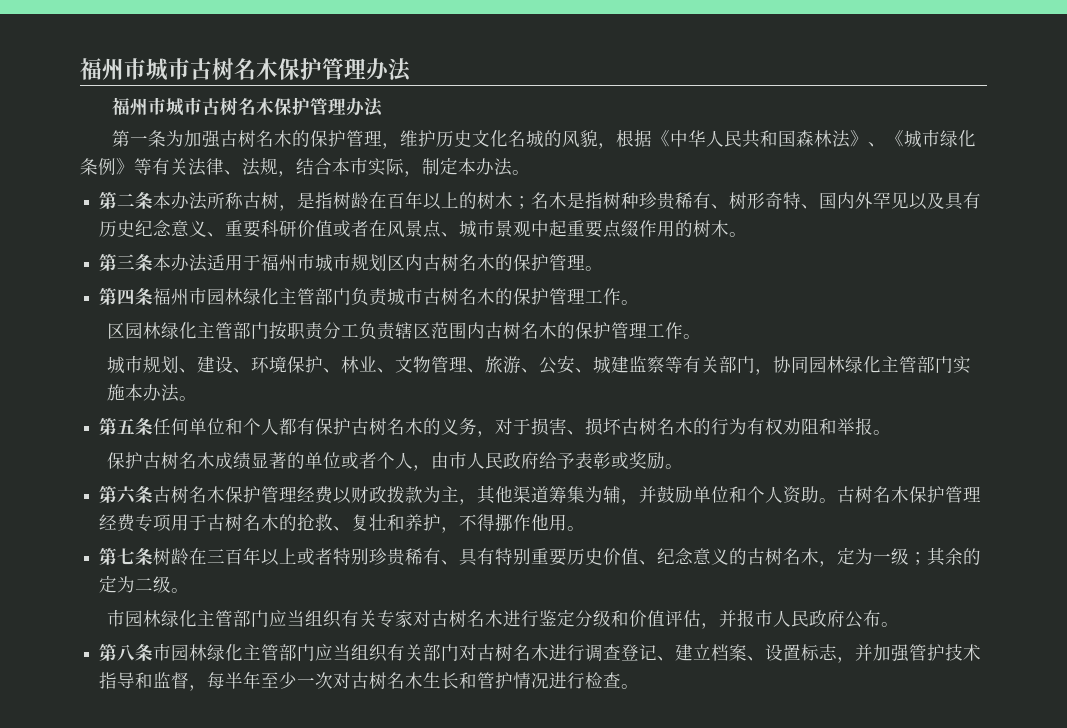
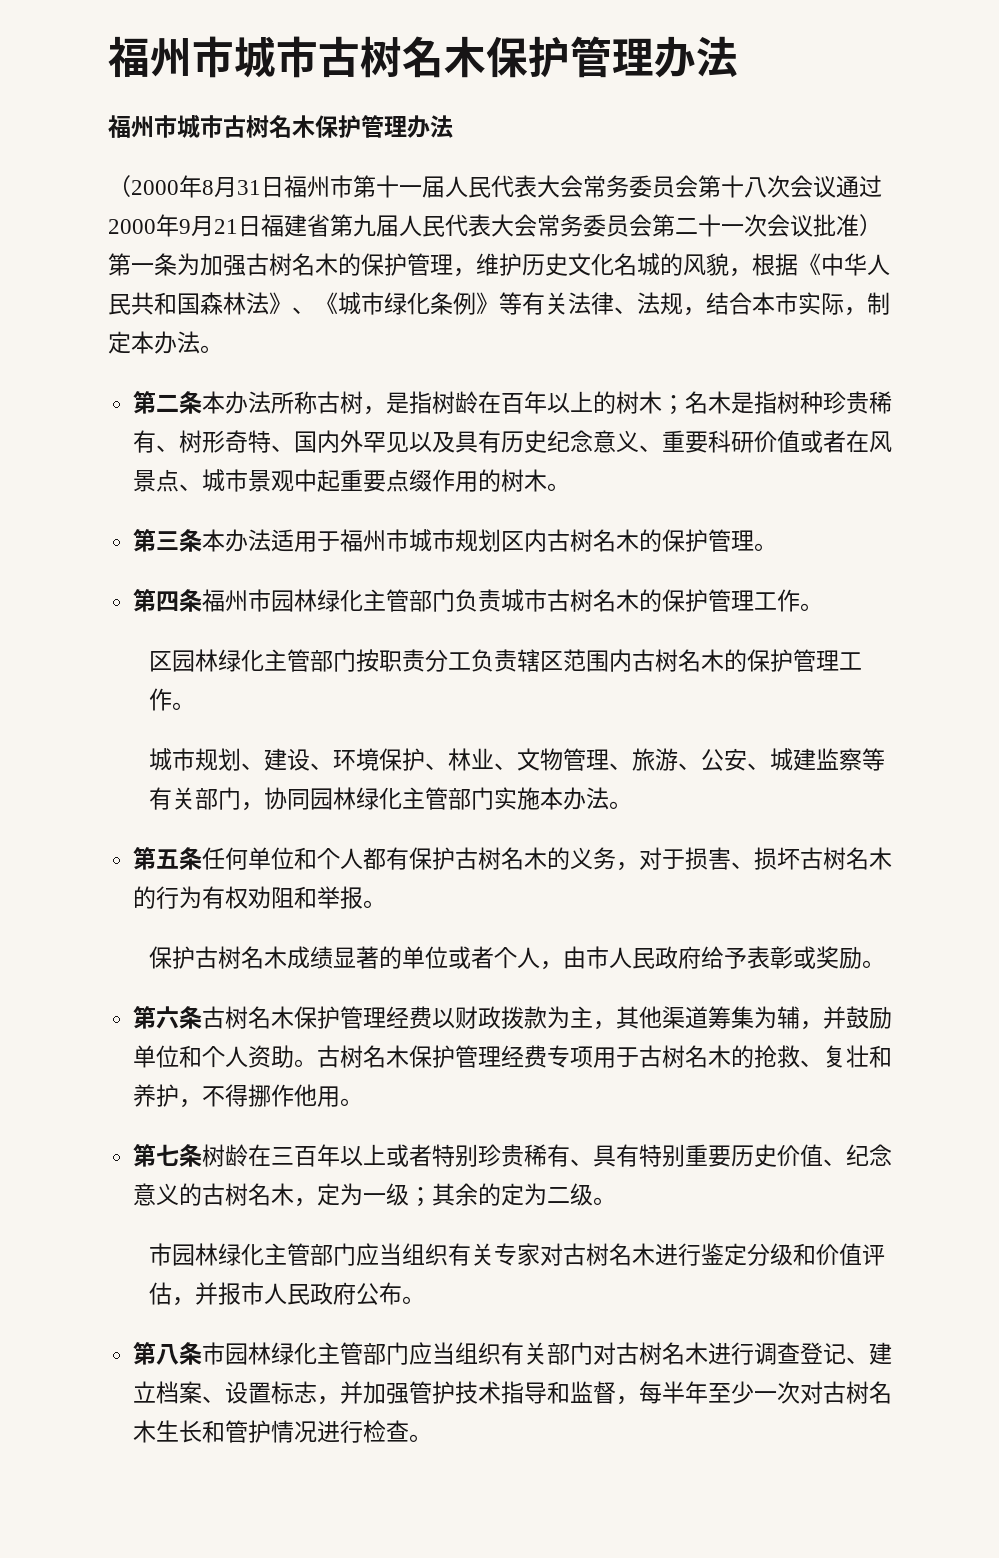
(383, 107) none -> [108,175,882,198] [108,214,882,237] （2000年8月31日福州市第十一届人民代表大会常务委员会第十八次会议通过2000年9月21日福建省第九届人民代表大会常务委员会第二十一次会议批准）

